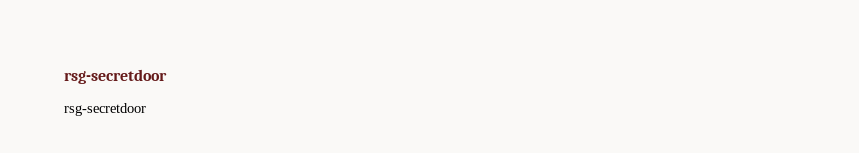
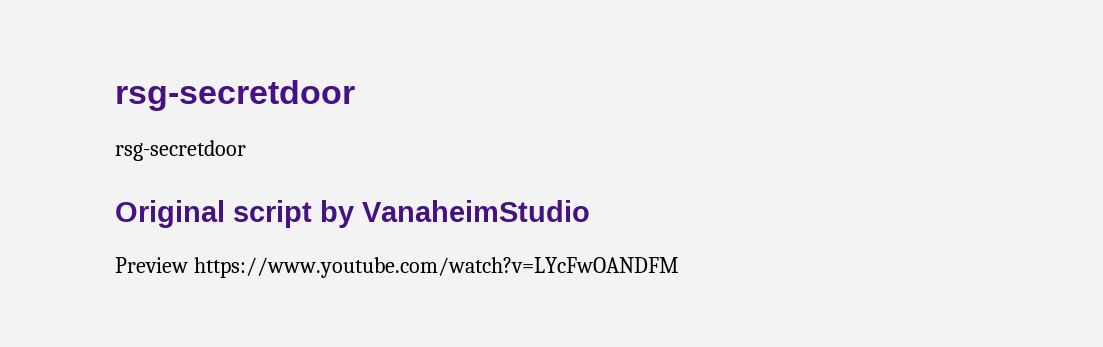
(146, 109) none -> [115,200,590,228] [115,257,679,278] // Original script by VanaheimStudio // Preview https://www.youtube.com/watch?v=LYcFwOANDFM

